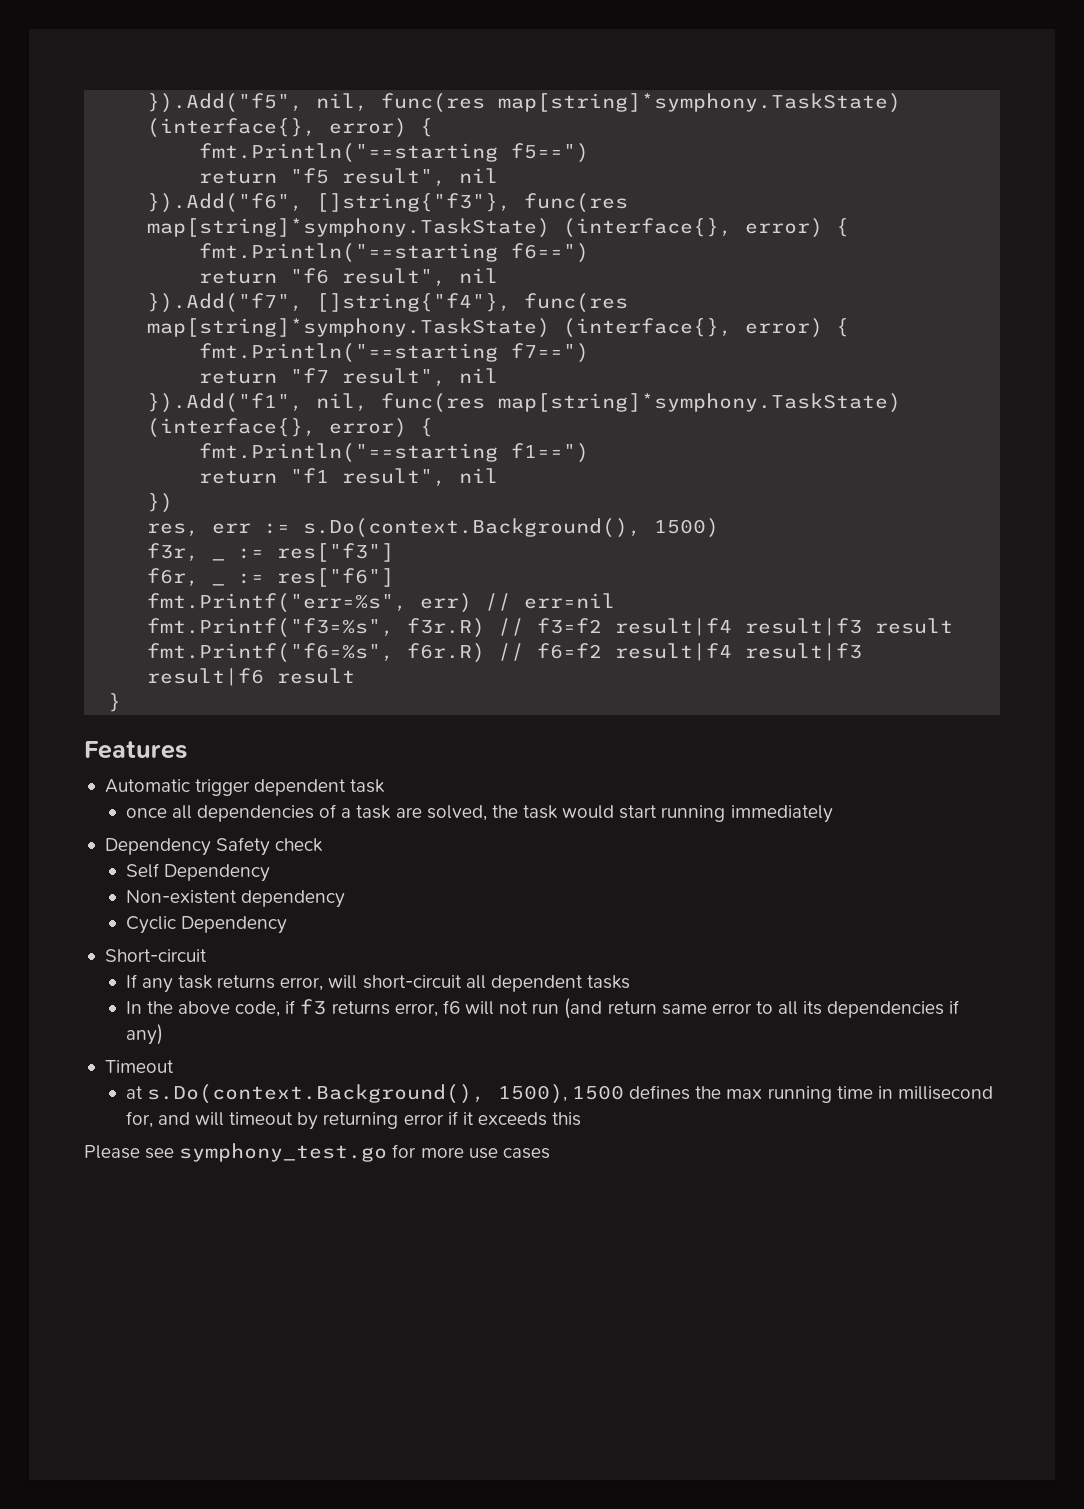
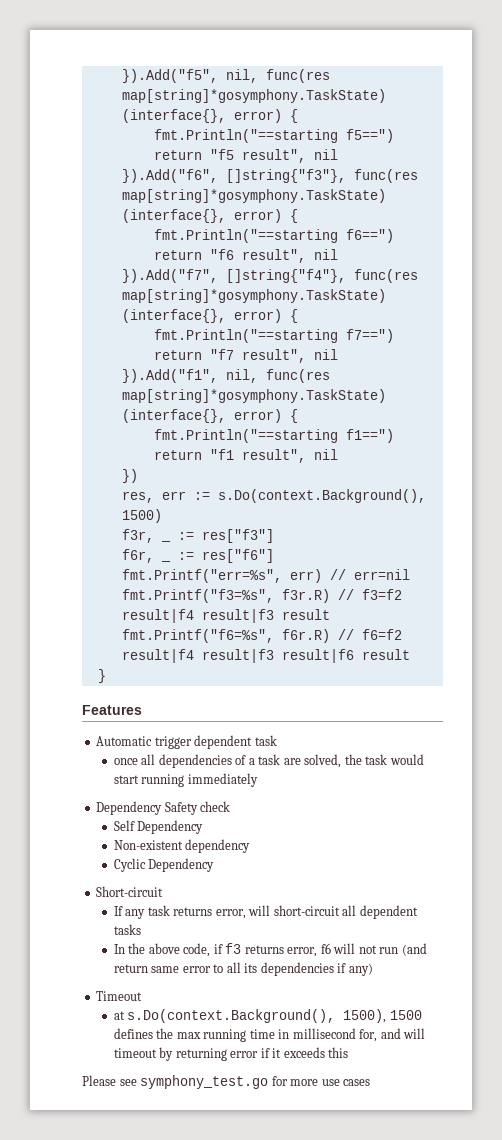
[498,93,902,113] map[string]*symphony.TaskState) -> [121,89,386,103] map[string]*gosymphony.TaskState)
[147,218,551,238] map[string]*symphony.TaskState) -> [121,189,386,203] map[string]*gosymphony.TaskState)
[147,318,551,338] map[string]*symphony.TaskState) -> [121,289,386,303] map[string]*gosymphony.TaskState)
[498,393,902,413] map[string]*symphony.TaskState) -> [121,389,386,403] map[string]*gosymphony.TaskState)

